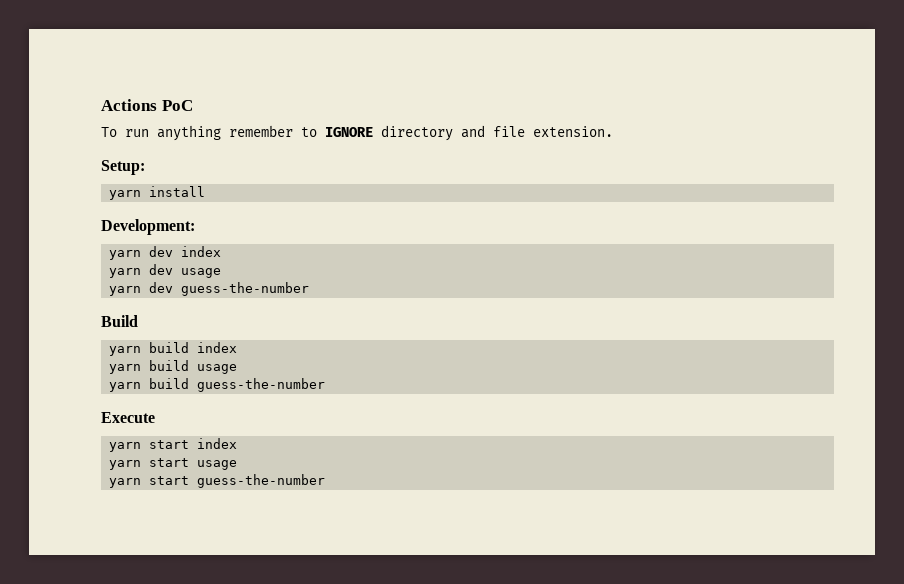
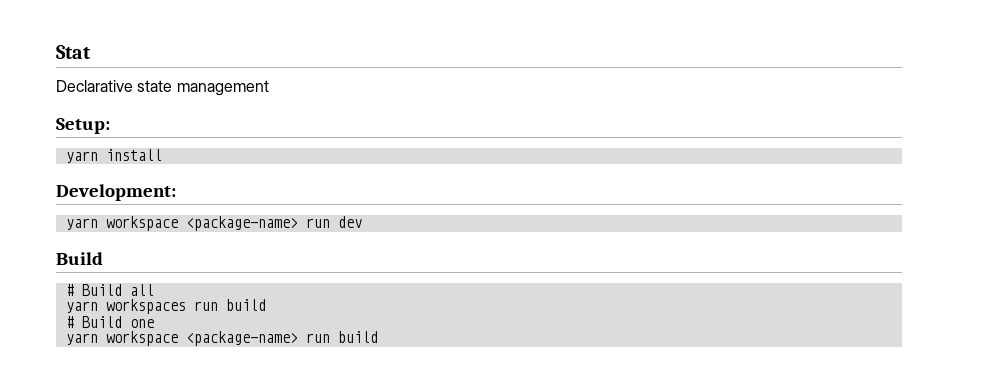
[101,99,193,111] [101,125,613,141] Actions PoC // To run anything remember to IGNORE directory and file extension. -> [56,45,91,59] [56,80,269,96] Stat // Declarative state management
[149,246,222,257] [109,264,222,278] [109,282,310,296] [101,315,138,327] [109,342,238,356] [109,360,238,374] [109,378,326,392] [101,412,155,423] [109,438,238,452] [109,458,238,470] [109,474,326,488] dev index // yarn dev usage // yarn dev guess-the-number // Build // yarn build index // yarn build usage // yarn build guess-the-number // Execute // yarn start index // yarn start usage // yarn start guess-the-number -> [105,216,362,231] [56,252,103,265] [65,284,154,296] [65,299,266,314] [65,316,154,328] [65,331,378,346] workspace <package-name> run dev // Build // # Build all // yarn workspaces run build // # Build one // yarn workspace <package-name> run build

